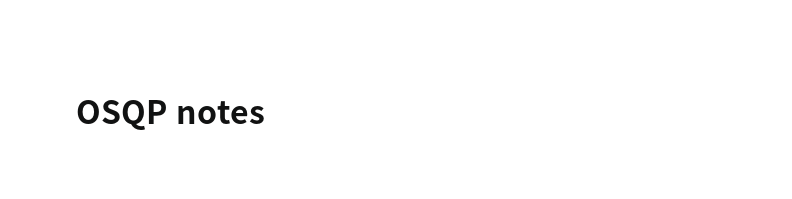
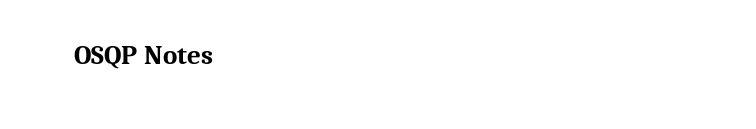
[175,101,265,124] notes -> [144,46,214,64] Notes

